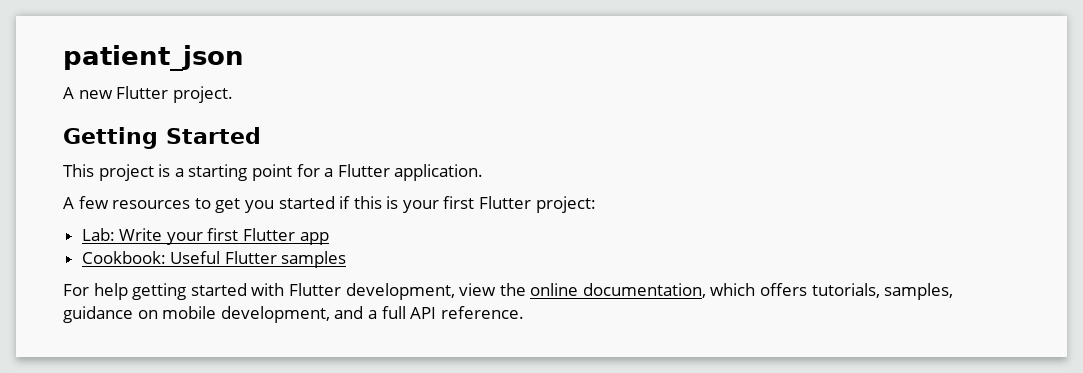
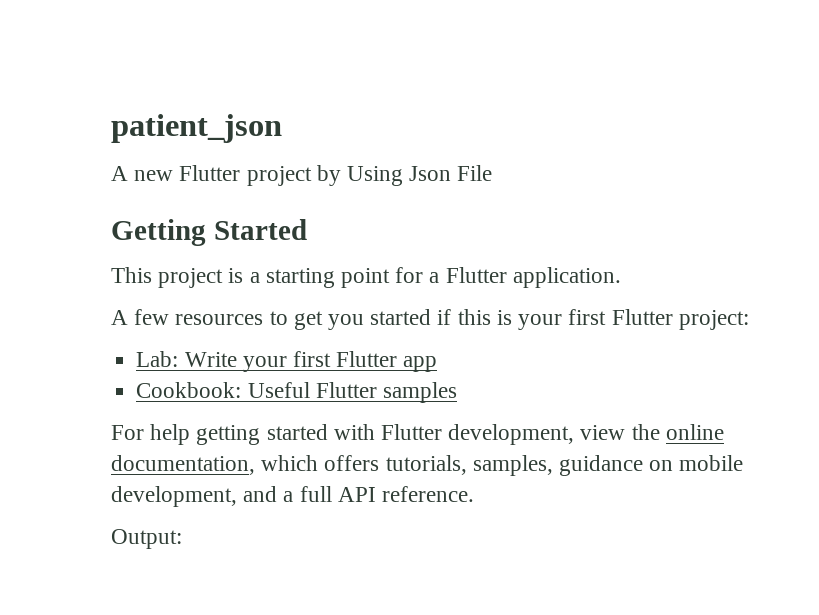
[172,86,233,103] project. -> [246,165,493,186] project by Using Json File
(524, 312) none -> [111,529,182,549] // Output:

